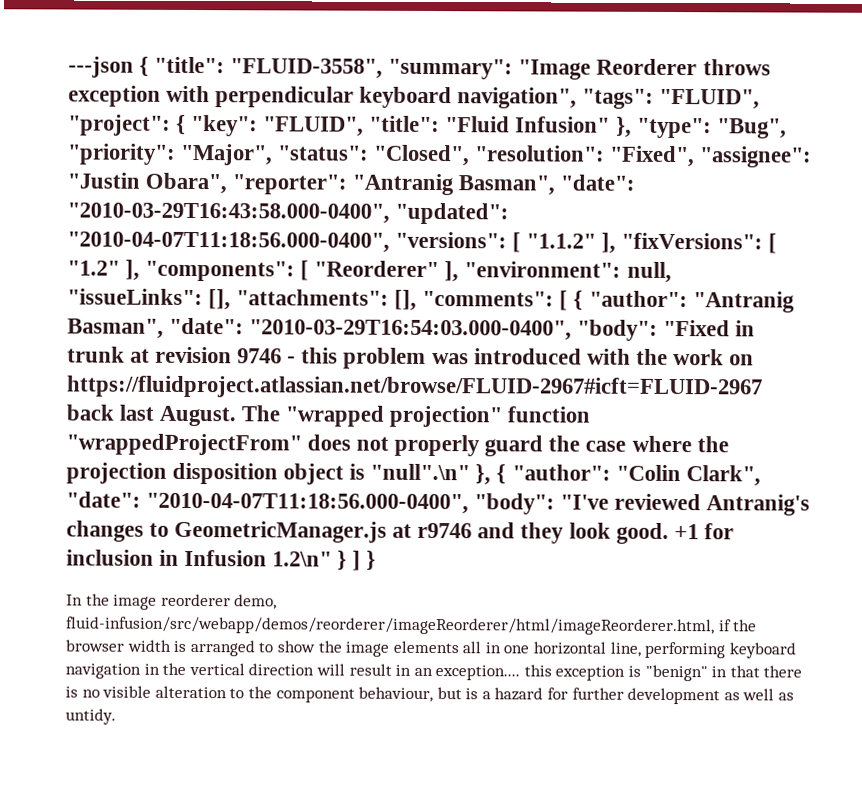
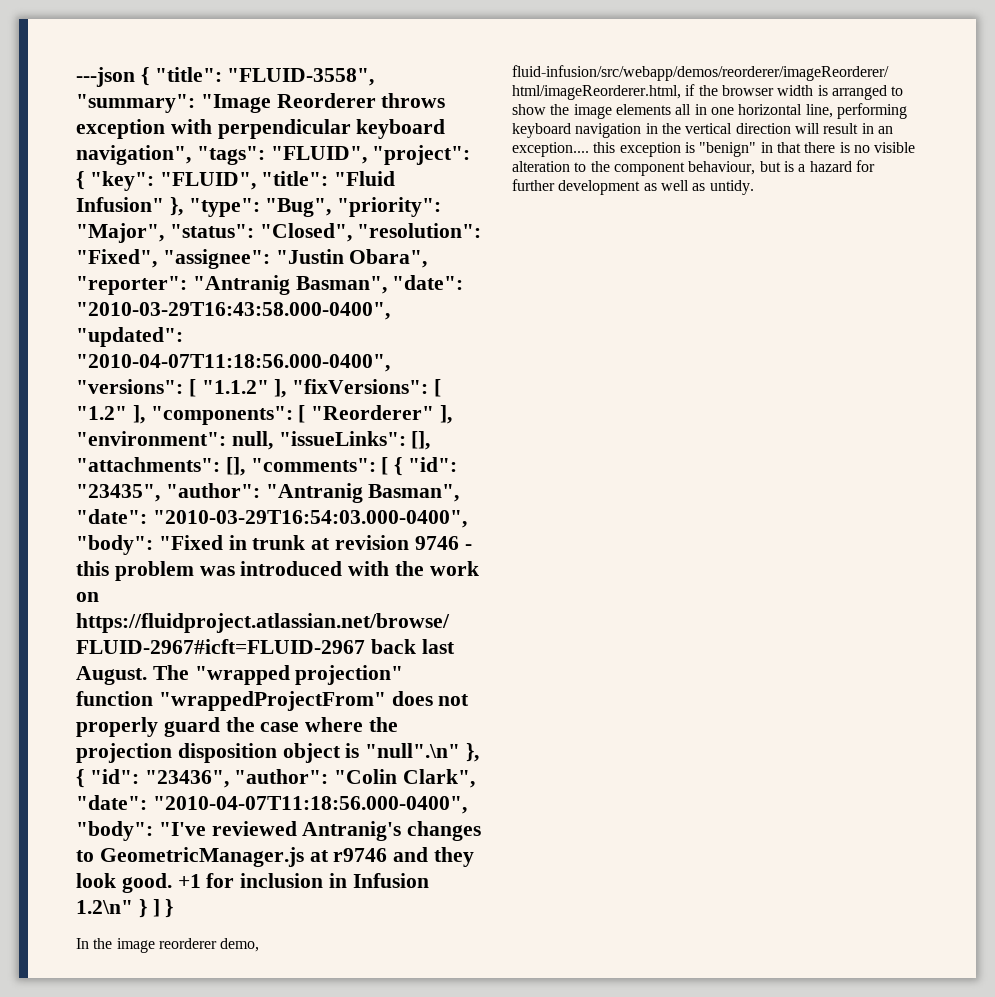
(584, 300) none -> [408,457,458,472] [76,484,160,502] "id": "23435",
(507, 474) none -> [89,769,229,788] "id": "23436",

